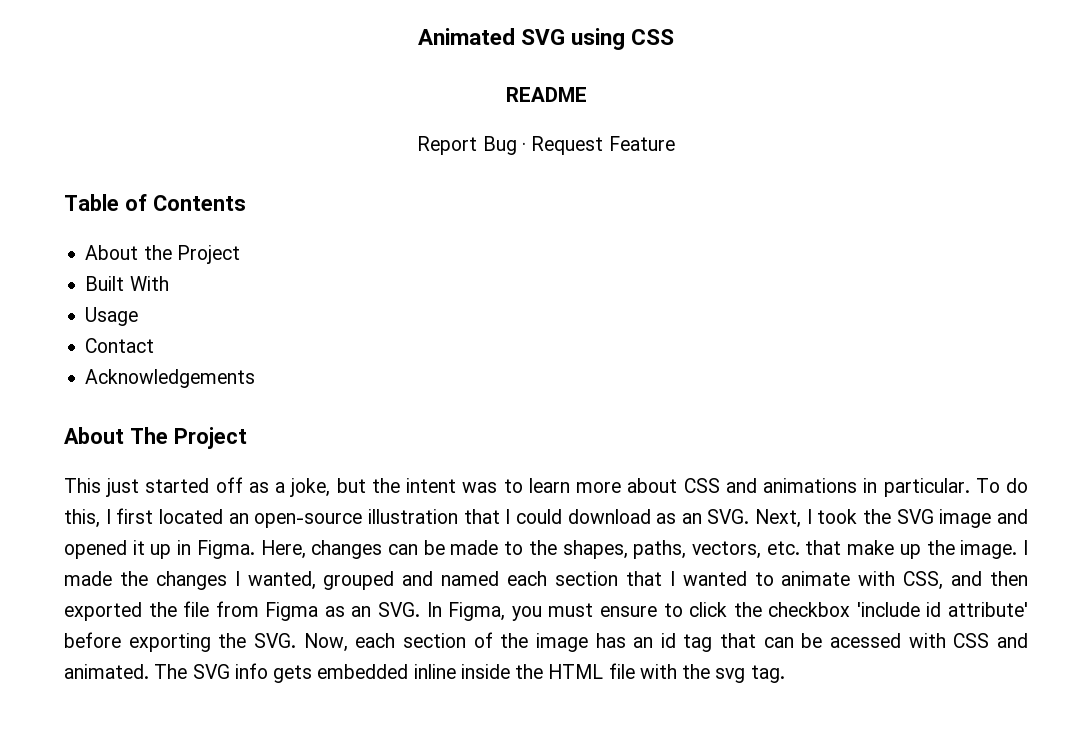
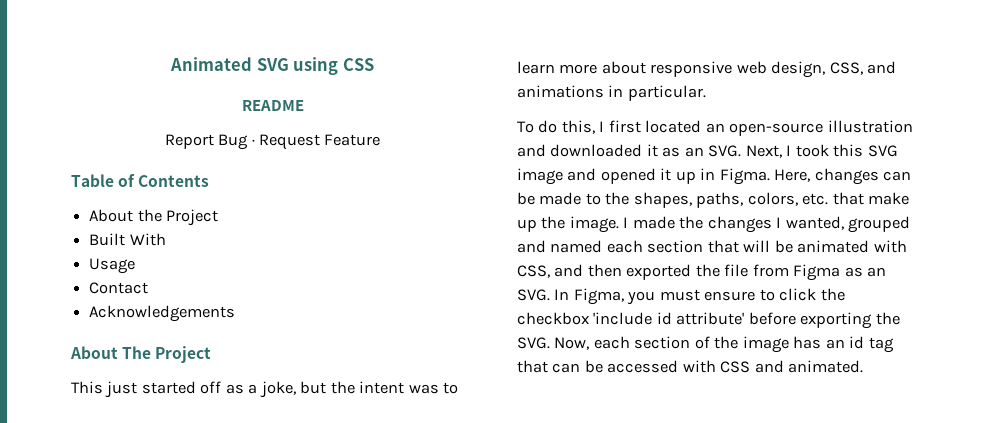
[683,478,720,493] CSS -> [650,61,863,78] responsive web design, CSS,
(970, 487) none -> (706, 93) //
[463,509,651,524] that I could download -> [517,144,658,157] and downloaded it
[863,509,892,524] the -> [833,144,864,157] this
[692,541,761,559] vectors, -> [747,192,798,206] colors,
[669,571,851,586] I wanted to animate -> [743,240,870,253] will be animated
[830,633,902,648] acessed -> [607,360,679,373] accessed
[154,663,785,683] The SVG info gets embedded inline inside the HTML file with the svg tag. -> (864, 366) none

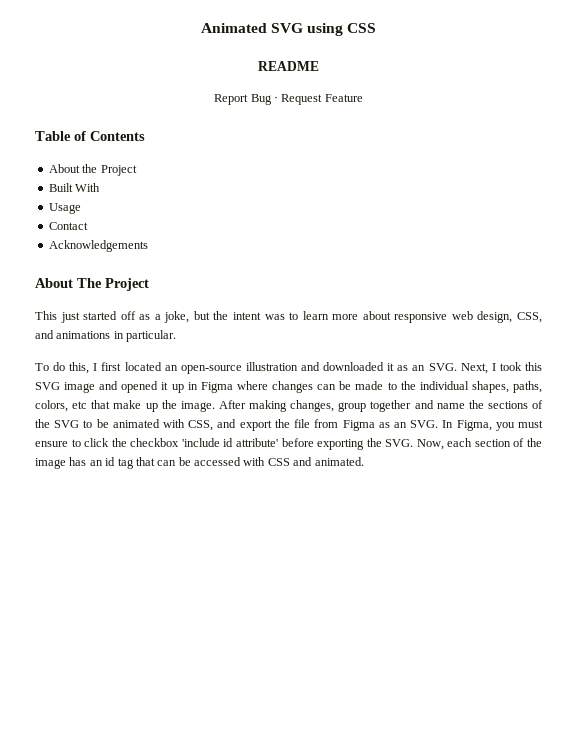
[719,168,811,185] Figma. Here, -> [200,381,268,393] Figma where
(630, 198) none -> [419,381,469,390] individual
[802,193,829,205] etc. -> [72,401,88,409] etc
[623,216,911,233] [517,240,771,253] I made the changes I wanted, grouped and named each section that will -> [218,400,543,412] [35,419,93,428] After making changes, group together and name the sections of the SVG to
[587,264,692,280] then exported -> [239,420,272,431] export

